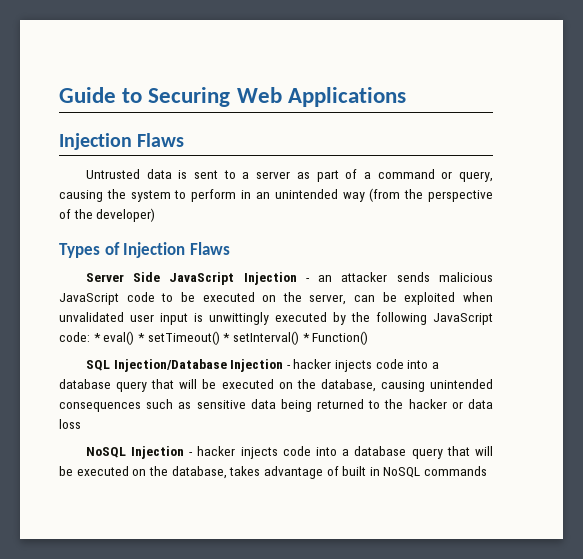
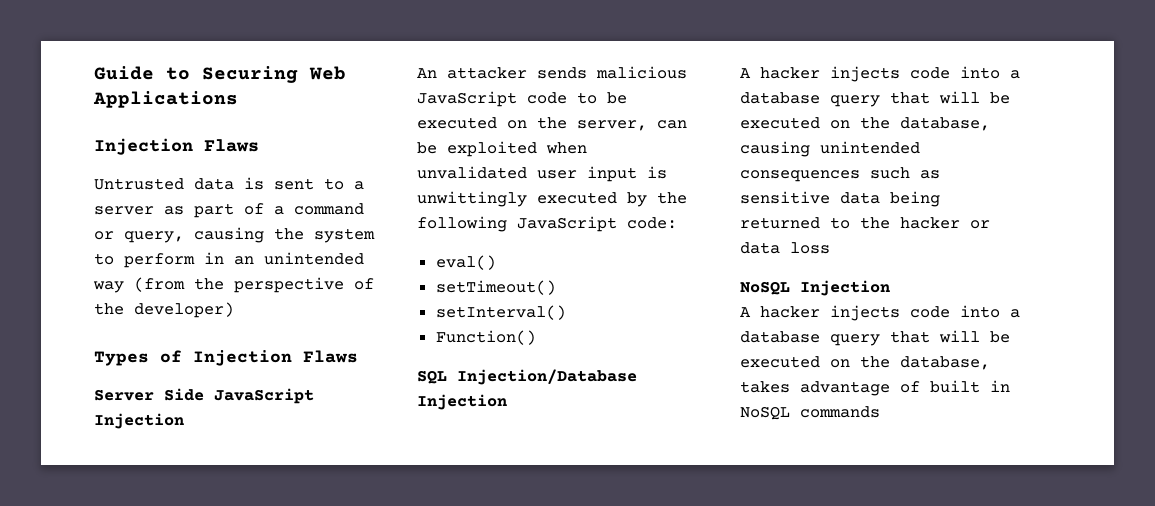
[305,275,333,282] - an -> [417,68,437,78] // An
[93,333,101,342] * -> (677, 223) //
[137,333,145,342] * -> (496, 262) //
[223,333,231,342] * -> (556, 287) //
[302,333,310,342] * -> (566, 312) //
[286,365,291,369] - -> [740,68,751,78] // A
[189,452,194,456] - -> [740,307,751,317] // A

